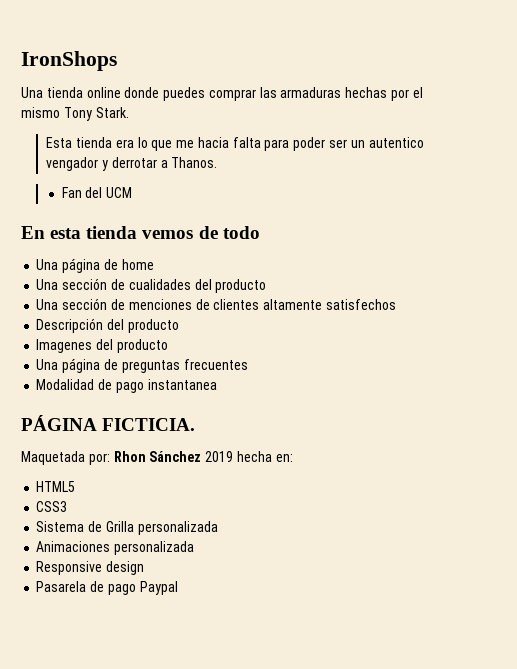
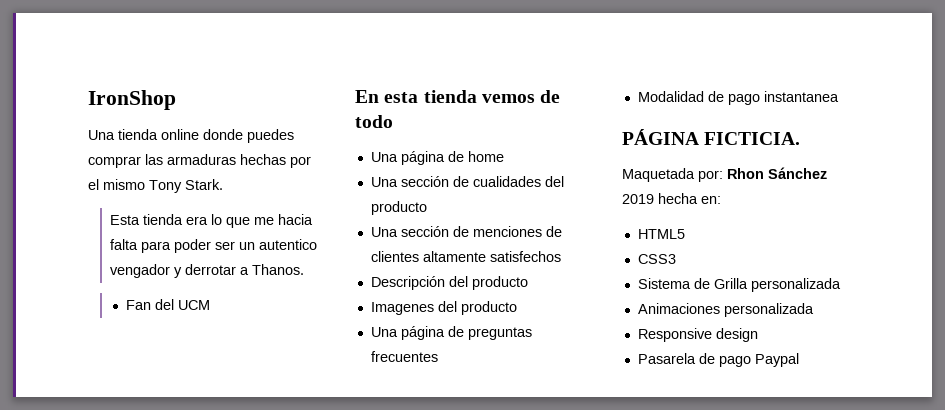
[21,51,117,71] IronShops -> [88,90,176,110] IronShop

